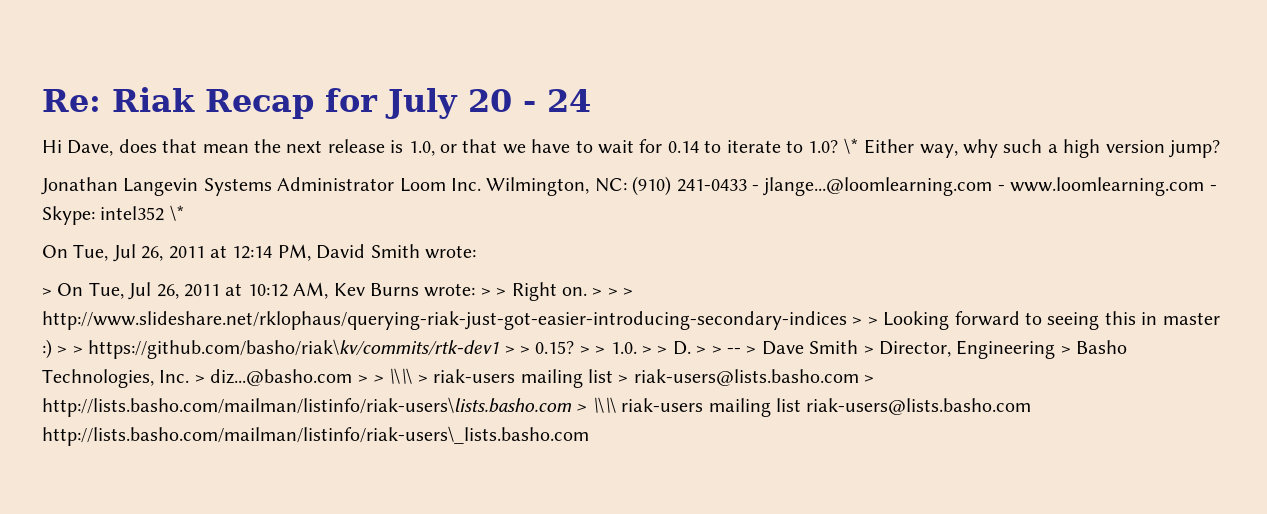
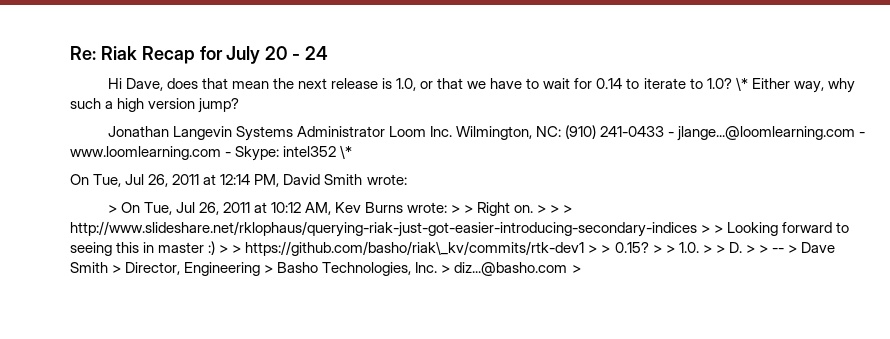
[88,339,500,359] https://github.com/basho/riak\kv/commits/rtk-dev1 -> [245,241,585,256] https://github.com/basho/riak\_kv/commits/rtk-dev1
[373,368,875,388] [42,397,1032,417] [42,426,589,446] > \\\\ > riak-users mailing list > riak-users@lists.basho.com > http://lists.basho.com/mailman/listinfo/riak-users\lists.basho.com > \\\\ riak-users mailing list riak-users@lists.basho.com http://lists.basho.com/mailman/listinfo/riak-users\_lists.basho.com -> (581, 269) none

